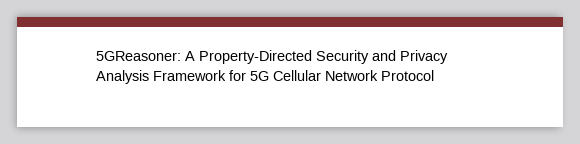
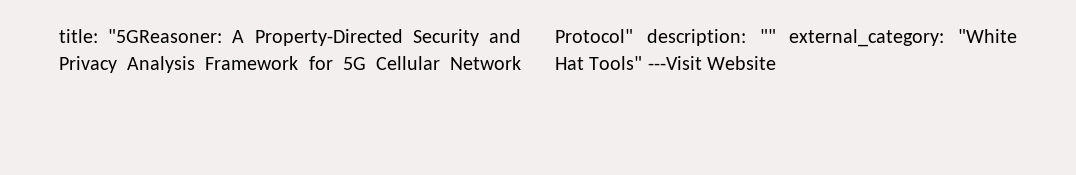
[96,51,181,61] 5GReasoner: -> [59,29,223,43] title: "5GReasoner:
[381,70,434,81] Protocol -> [555,29,1017,47] [555,56,777,70] Protocol" description: "" external_category: "White Hat Tools" ---Visit Website

